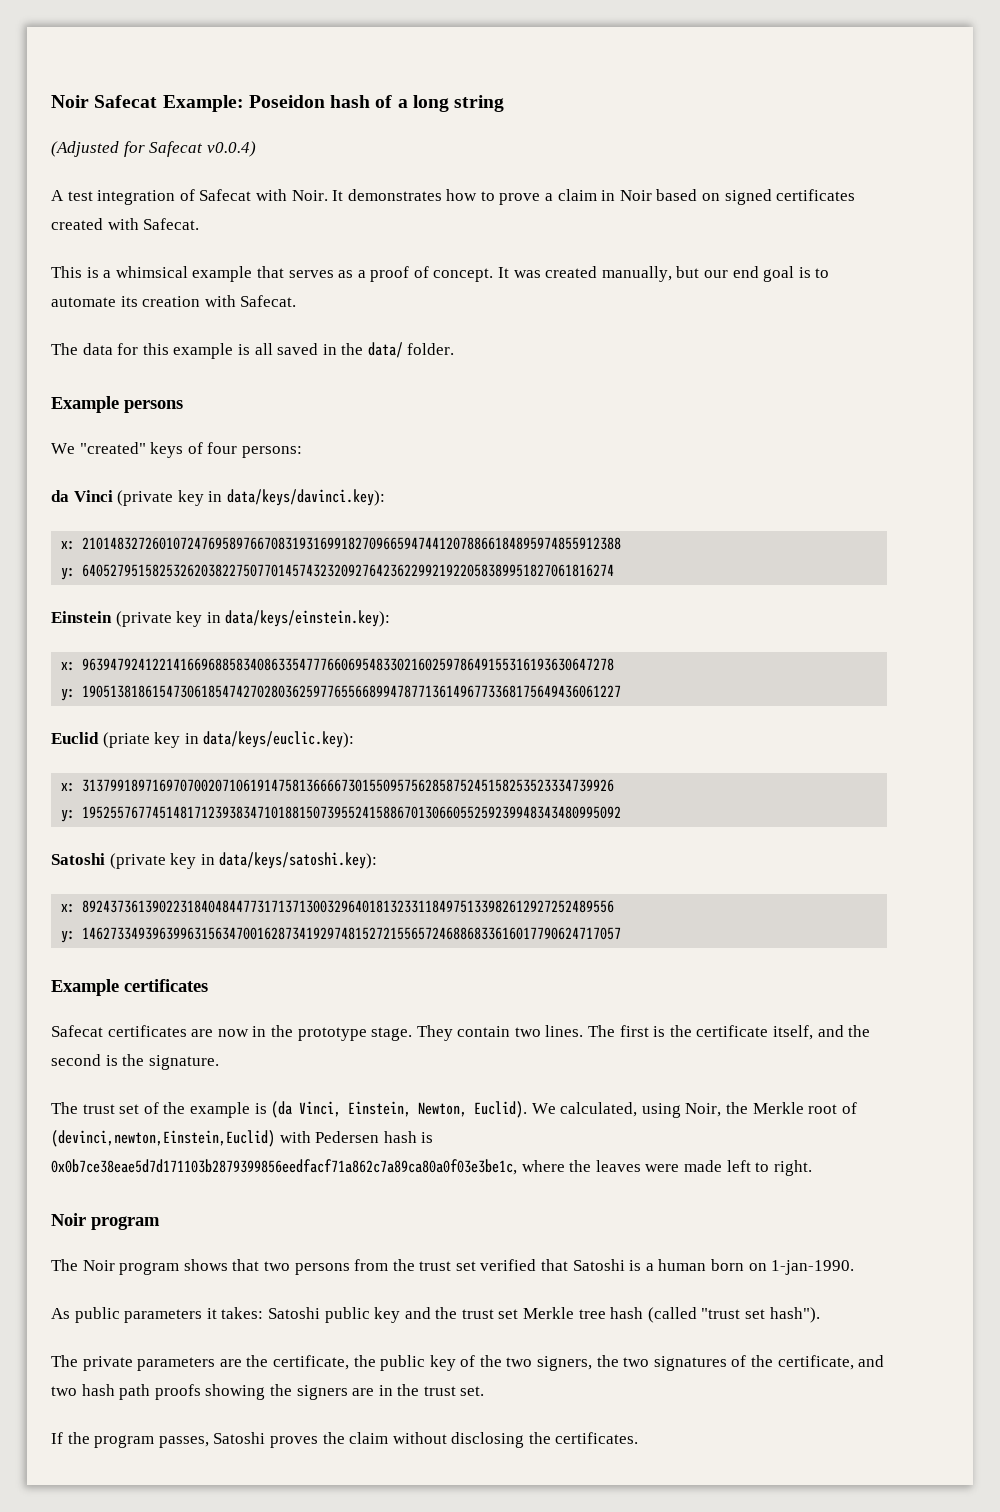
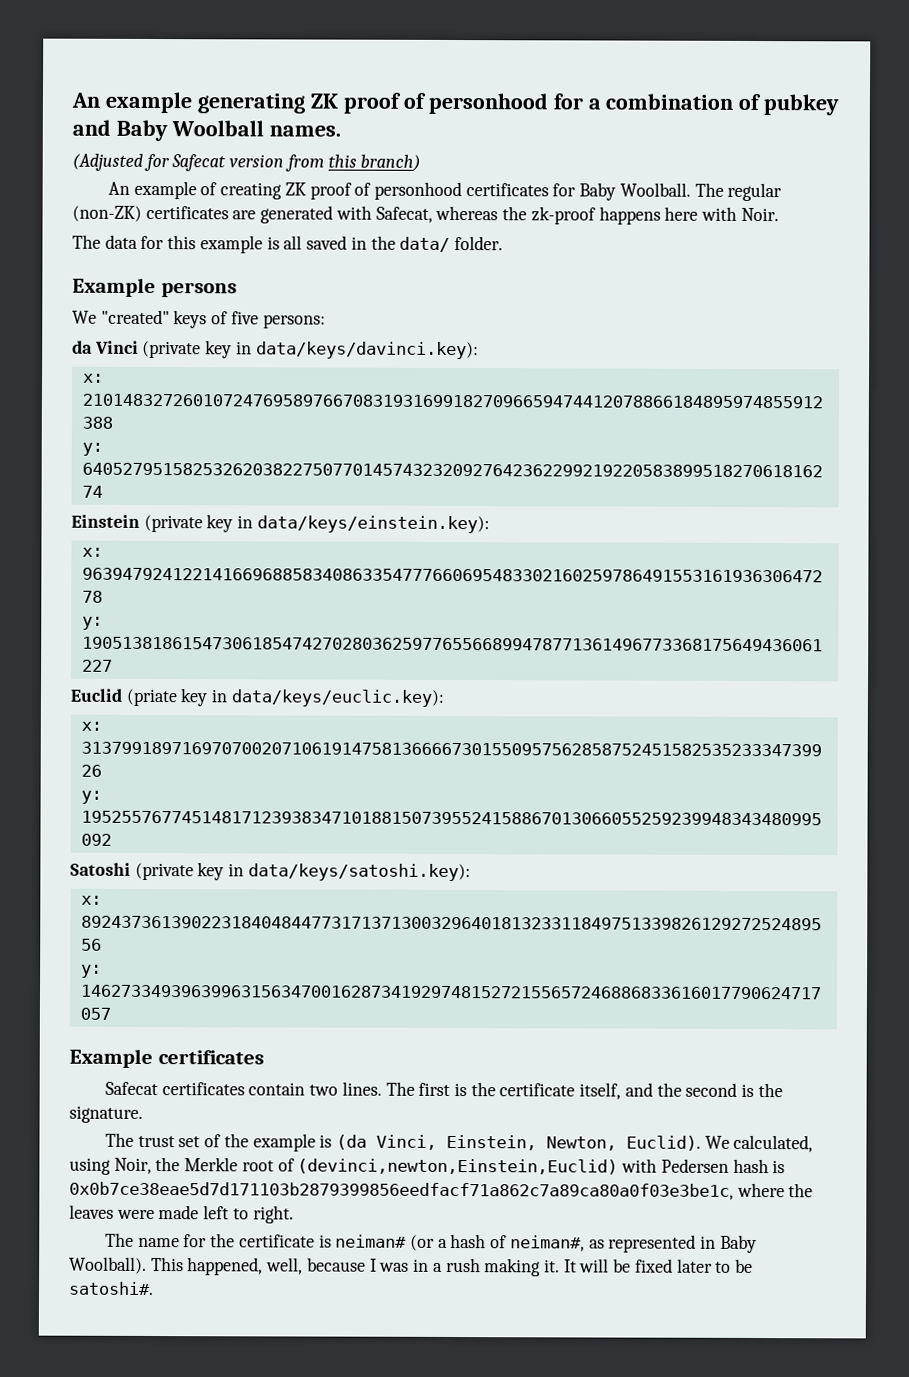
[51,95,505,112] [51,141,256,157] [51,189,856,205] [51,218,200,230] [51,266,830,282] [51,295,297,307] Noir Safecat Example: Poseidon hash of a long string // (Adjusted for Safecat v0.0.4) // A test integration of Safecat with Noir. It demonstrates how to prove a claim in Noir based on signed certificates created with Safecat. // This is a whimsical example that serves as a proof of concept. It was created manually, but our end goal is to automate its creation with Safecat. -> [71,91,840,116] [72,119,341,142] [72,153,422,172] [107,180,783,202] [72,205,779,225] An example generating ZK proof of personhood for a combination of pubkey and Baby Woolball names. // (Adjusted for Safecat version from this branch) // An example of creating ZK proof of personhood certificates for Baby Woolball. The regular (non-ZK) certificates are generated with Safecat, whereas the zk-proof happens here with Noir.
[207,442,238,454] four -> [230,311,259,325] five
[191,1025,453,1041] are now in the prototype stage. They -> (245, 1089) none
[51,1213,160,1230] [51,1259,855,1275] [51,1307,820,1323] [51,1355,885,1371] [51,1384,485,1400] [51,1432,639,1448] // Noir program // The Noir program shows that two persons from the trust set verified that Satoshi is a human born on 1-jan-1990. // As public parameters it takes: Satoshi public key and the trust set Merkle tree hash (called "trust set hash"). // The private parameters are the certificate, the public key of the two signers, the two signatures of the certificate, and two hash path proofs showing the signers are in the trust set. // If the program passes, Satoshi proves the claim without disclosing the certificates. -> [104,1232,757,1254] [69,1256,754,1277] [68,1281,154,1296] // The name for the certificate is neiman# (or a hash of neiman#, as represented in Baby Woolball). This happened, well, because I was in a rush making it. It will be fixed later to be satoshi#.

